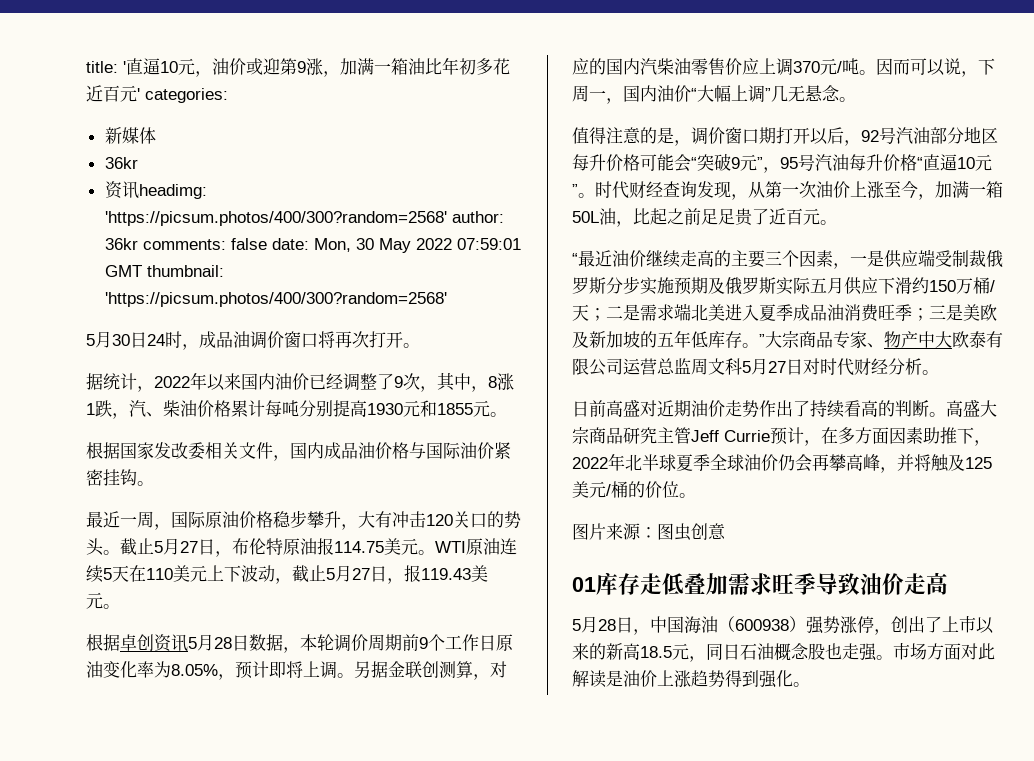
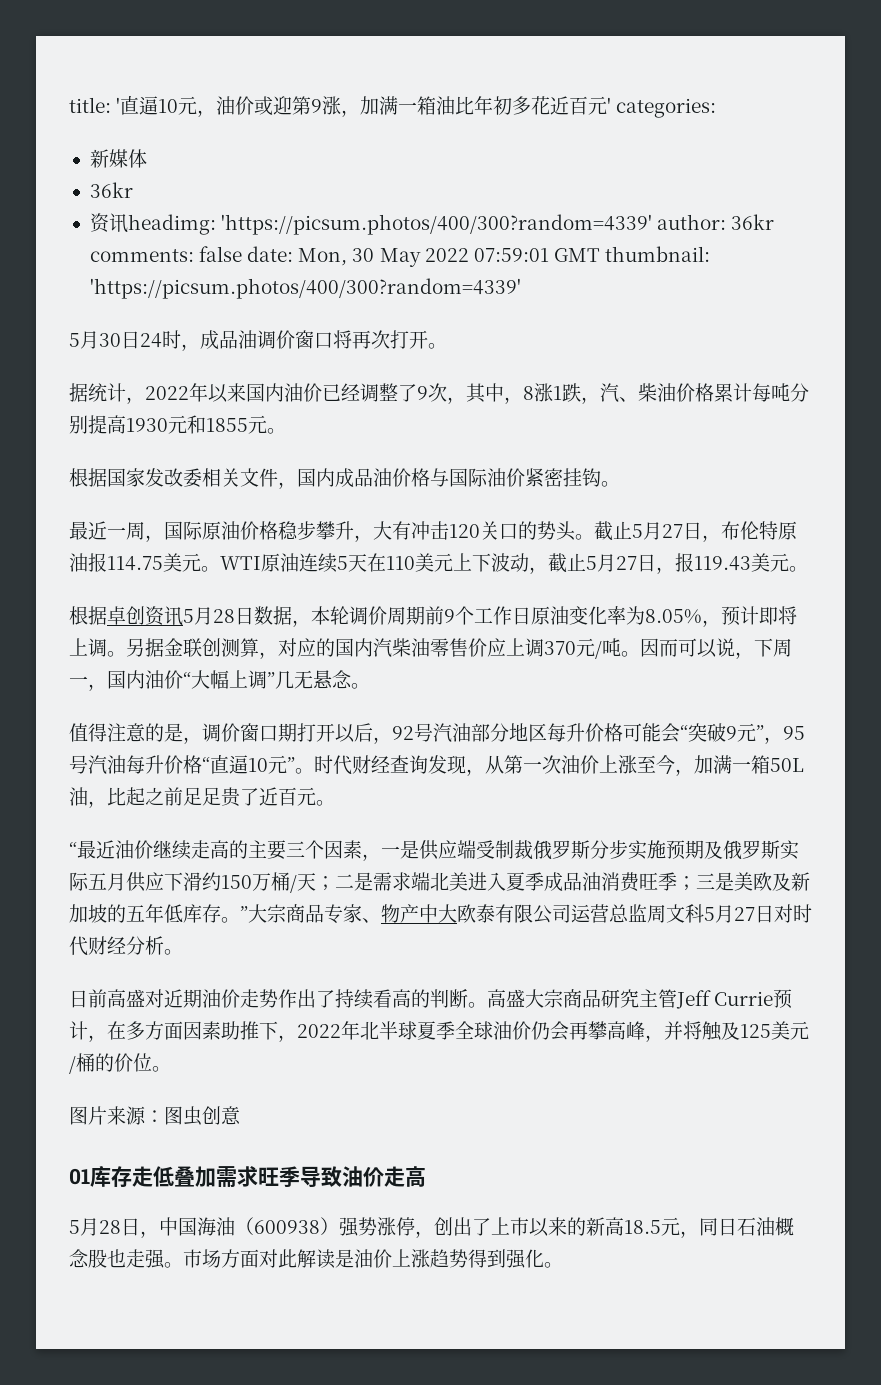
[104,211,447,226] 'https://picsum.photos/400/300?random=2568' -> [221,214,653,235] 'https://picsum.photos/400/300?random=4339'
[104,292,447,307] 'https://picsum.photos/400/300?random=2568' -> [89,278,521,299] 'https://picsum.photos/400/300?random=4339'

